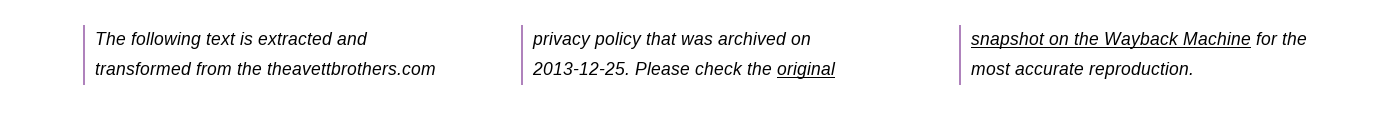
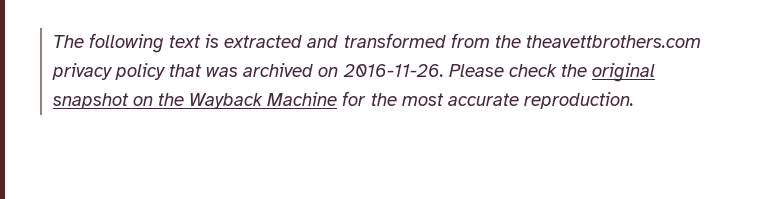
[531,62,630,75] 2013-12-25. -> [342,64,444,77] 2016-11-26.

